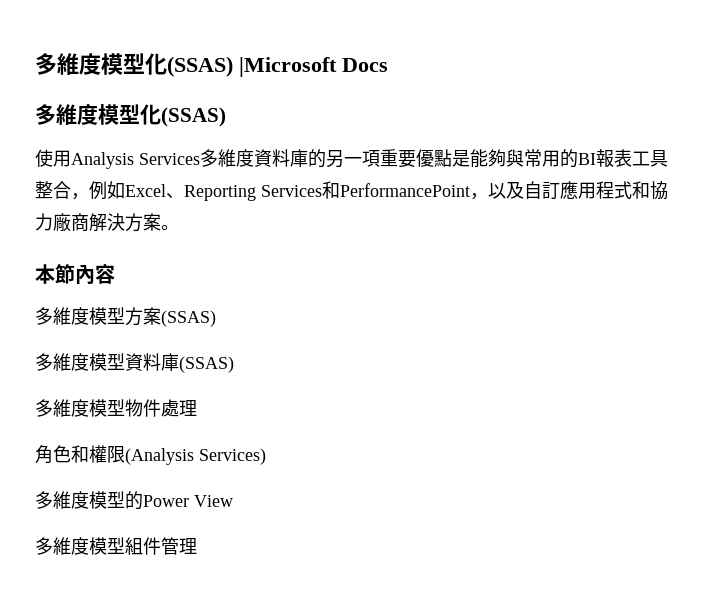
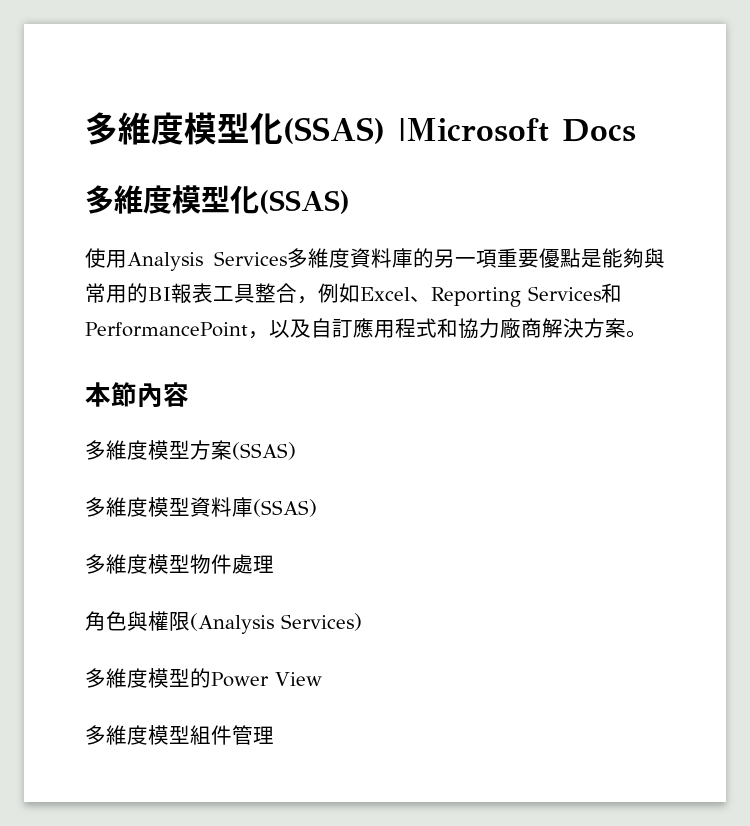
[71,445,89,463] 和 -> [127,611,148,631] 與

